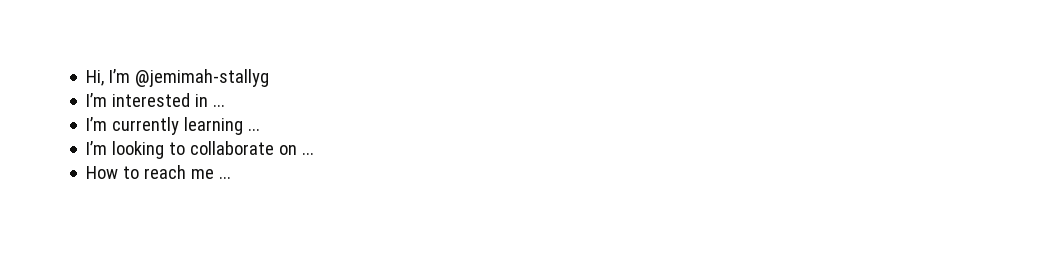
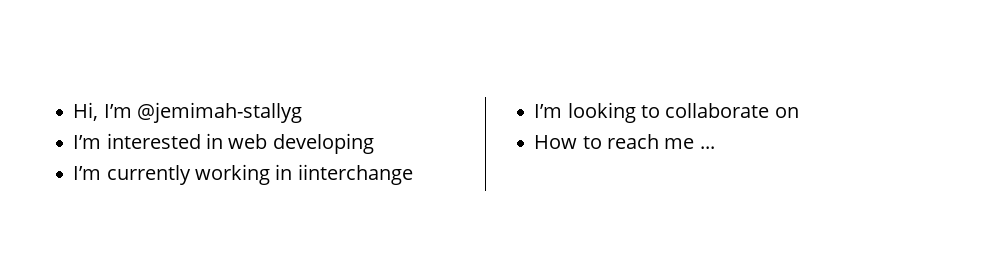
[213,104,226,107] ... -> [228,133,374,154] web developing
[184,117,261,135] learning ... -> [194,164,413,185] working in iinterchange
[302,152,315,155] ... -> (799, 112) none

